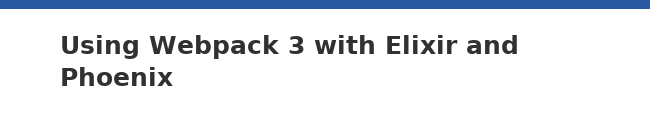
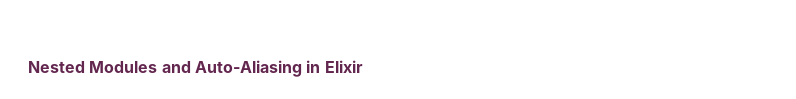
[60,35,519,59] [60,67,173,86] Using Webpack 3 with Elixir and Phoenix -> [28,60,363,77] Nested Modules and Auto-Aliasing in Elixir

